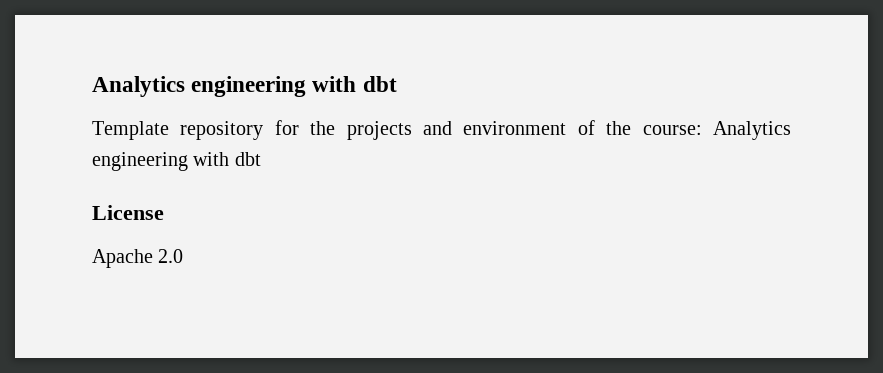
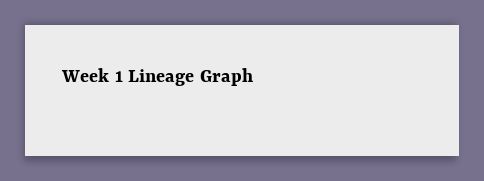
[92,76,397,97] [92,120,791,140] [92,152,261,171] [92,205,164,220] [92,249,184,268] Analytics engineering with dbt // Template repository for the projects and environment of the course: Analytics engineering with dbt // License // Apache 2.0 -> [61,68,253,86] Week 1 Lineage Graph

